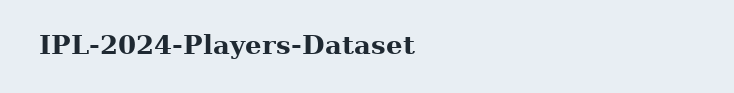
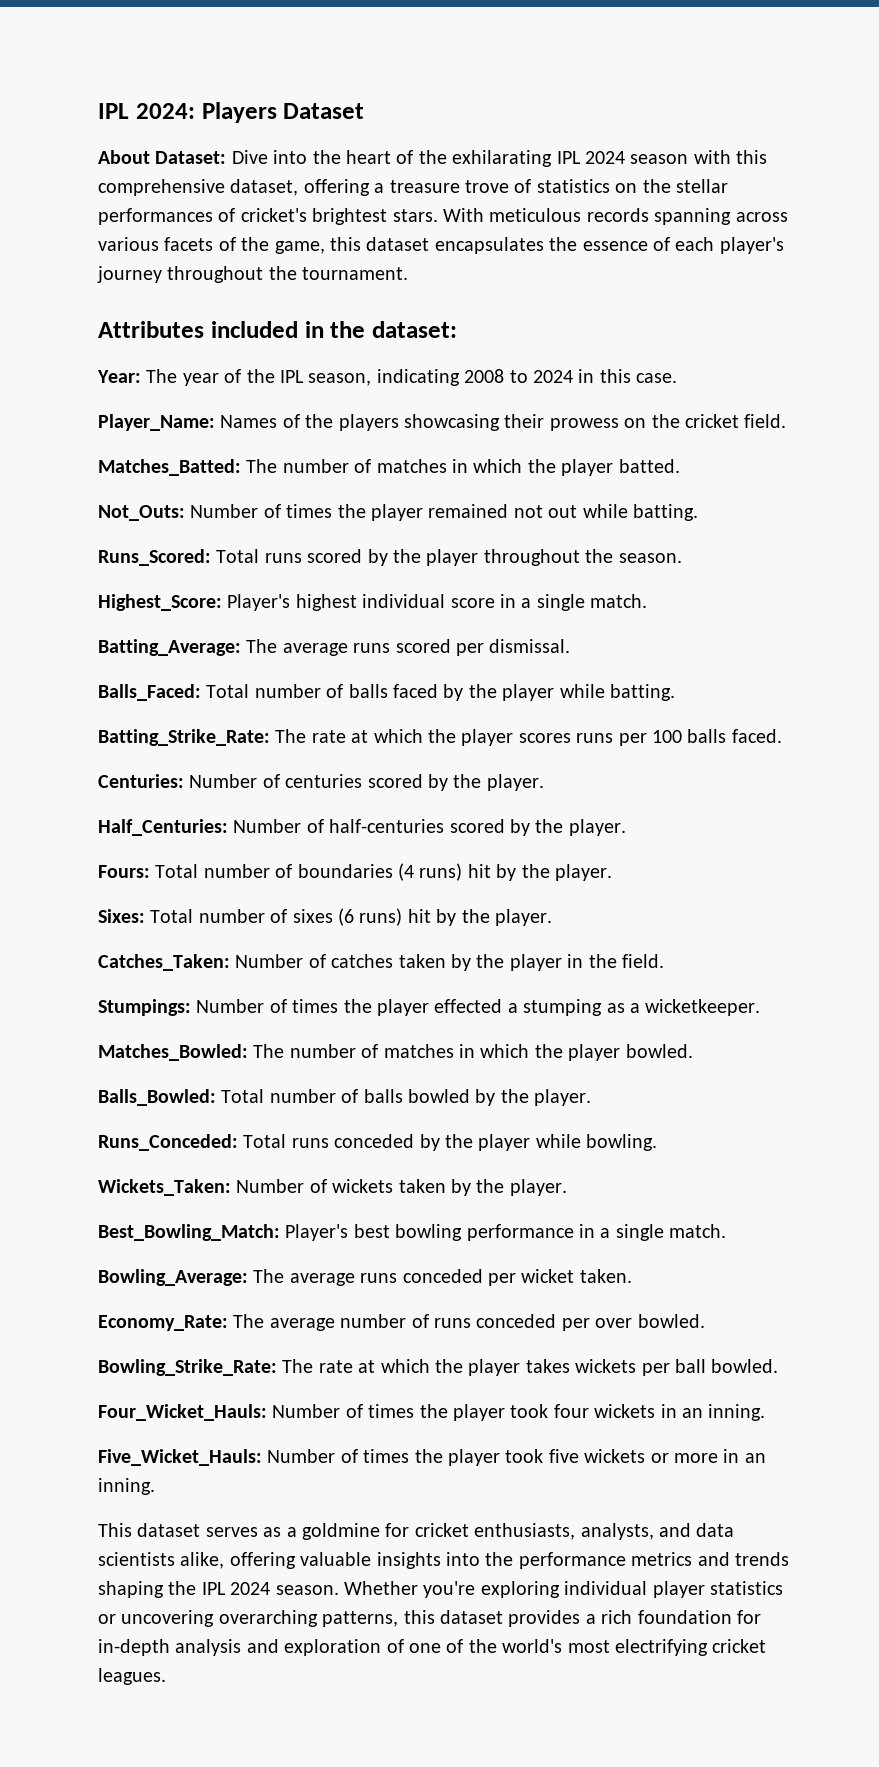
[39,34,415,59] IPL-2024-Players-Dataset -> [98,102,365,123] [98,150,768,167] [98,179,728,196] [98,208,788,225] [98,237,784,254] [97,266,409,283] [98,321,457,338] [97,369,678,386] [98,414,787,431] [98,459,680,476] [98,504,698,521] [98,549,682,566] [98,594,648,611] [98,639,571,656] [98,684,675,701] [98,729,782,746] [98,774,544,791] [98,819,626,836] [98,863,612,881] [98,908,552,926] [98,954,664,971] [98,999,761,1016] [98,1044,693,1061] [98,1089,592,1106] [98,1134,658,1151] [98,1179,567,1196] [98,1224,727,1241] [98,1269,632,1286] [98,1314,705,1331] [98,1359,779,1376] [98,1404,766,1421] [98,1449,766,1466] [98,1478,155,1495] [98,1523,735,1540] [98,1552,789,1569] [98,1581,783,1598] [98,1610,761,1627] [98,1639,767,1656] [98,1668,166,1685] IPL 2024: Players Dataset // About Dataset: Dive into the heart of the exhilarating IPL 2024 season with this comprehensive dataset, offering a treasure trove of statistics on the stellar performances of cricket's brightest stars. With meticulous records spanning across various facets of the game, this dataset encapsulates the essence of each player's journey throughout the tournament. // Attributes included in the dataset: // Year: The year of the IPL season, indicating 2008 to 2024 in this case. // Player_Name: Names of the players showcasing their prowess on the cricket field. // Matches_Batted: The number of matches in which the player batted. // Not_Outs: Number of times the player remained not out while batting. // Runs_Scored: Total runs scored by the player throughout the season. // Highest_Score: Player's highest individual score in a single match. // Batting_Average: The average runs scored per dismissal. // Balls_Faced: Total number of balls faced by the player while batting. // Batting_Strike_Rate: The rate at which the player scores runs per 100 balls faced. // Centuries: Number of centuries scored by the player. // Half_Centuries: Number of half-centuries scored by the player. // Fours: Total number of boundaries (4 runs) hit by the player. // Sixes: Total number of sixes (6 runs) hit by the player. // Catches_Taken: Number of catches taken by the player in the field. // Stumpings: Number of times the player effected a stumping as a wicketkeeper. // Matches_Bowled: The number of matches in which the player bowled. // Balls_Bowled: Total number of balls bowled by the player. // Runs_Conceded: Total runs conceded by the player while bowling. // Wickets_Taken: Number of wickets taken by the player. // Best_Bowling_Match: Player's best bowling performance in a single match. // Bowling_Average: The average runs conceded per wicket taken. // Economy_Rate: The average number of runs conceded per over bowled. // Bowling_Strike_Rate: The rate at which the player takes wickets per ball bowled. // Four_Wicket_Hauls: Number of times the player took four wickets in an inning. // Five_Wicket_Hauls: Number of times the player took five wickets or more in an inning. // This dataset serves as a goldmine for cricket enthusiasts, analysts, and data scientists alike, offering valuable insights into the performance metrics and trends shaping the IPL 2024 season. Whether you're exploring individual player statistics or uncovering overarching patterns, this dataset provides a rich foundation for in-depth analysis and exploration of one of the world's most electrifying cricket leagues.

